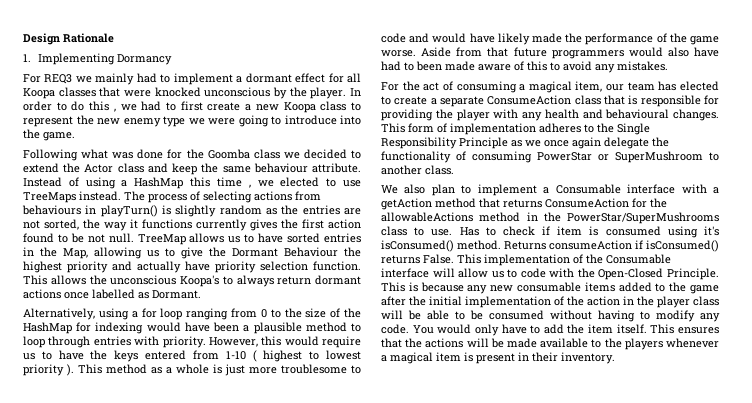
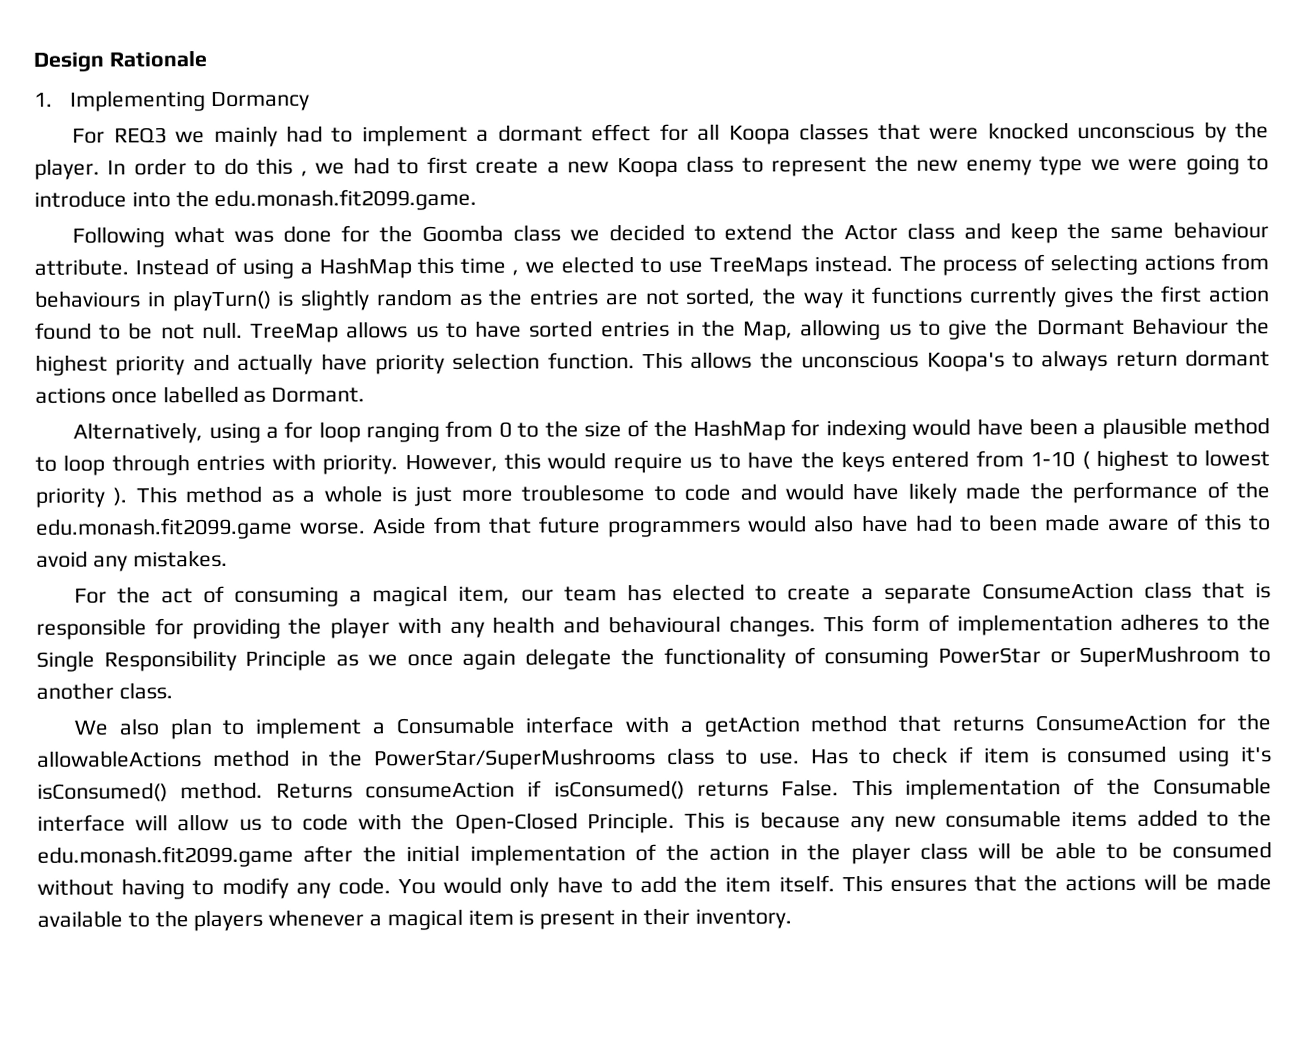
[43,132,75,141] game. -> [214,188,478,211] edu.monash.fit2099.game.
[690,36,719,45] game -> [35,517,293,540] edu.monash.fit2099.game
[690,285,719,294] game -> [37,845,294,868] edu.monash.fit2099.game

